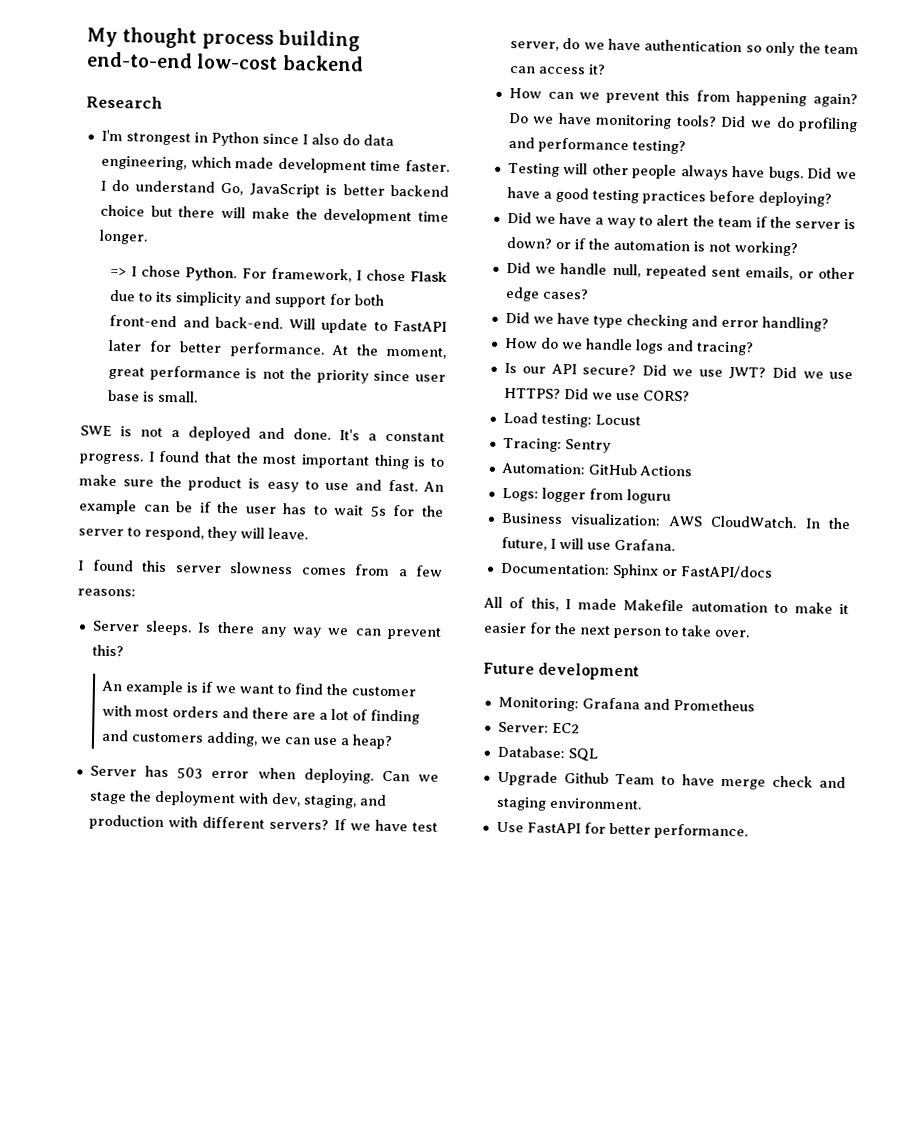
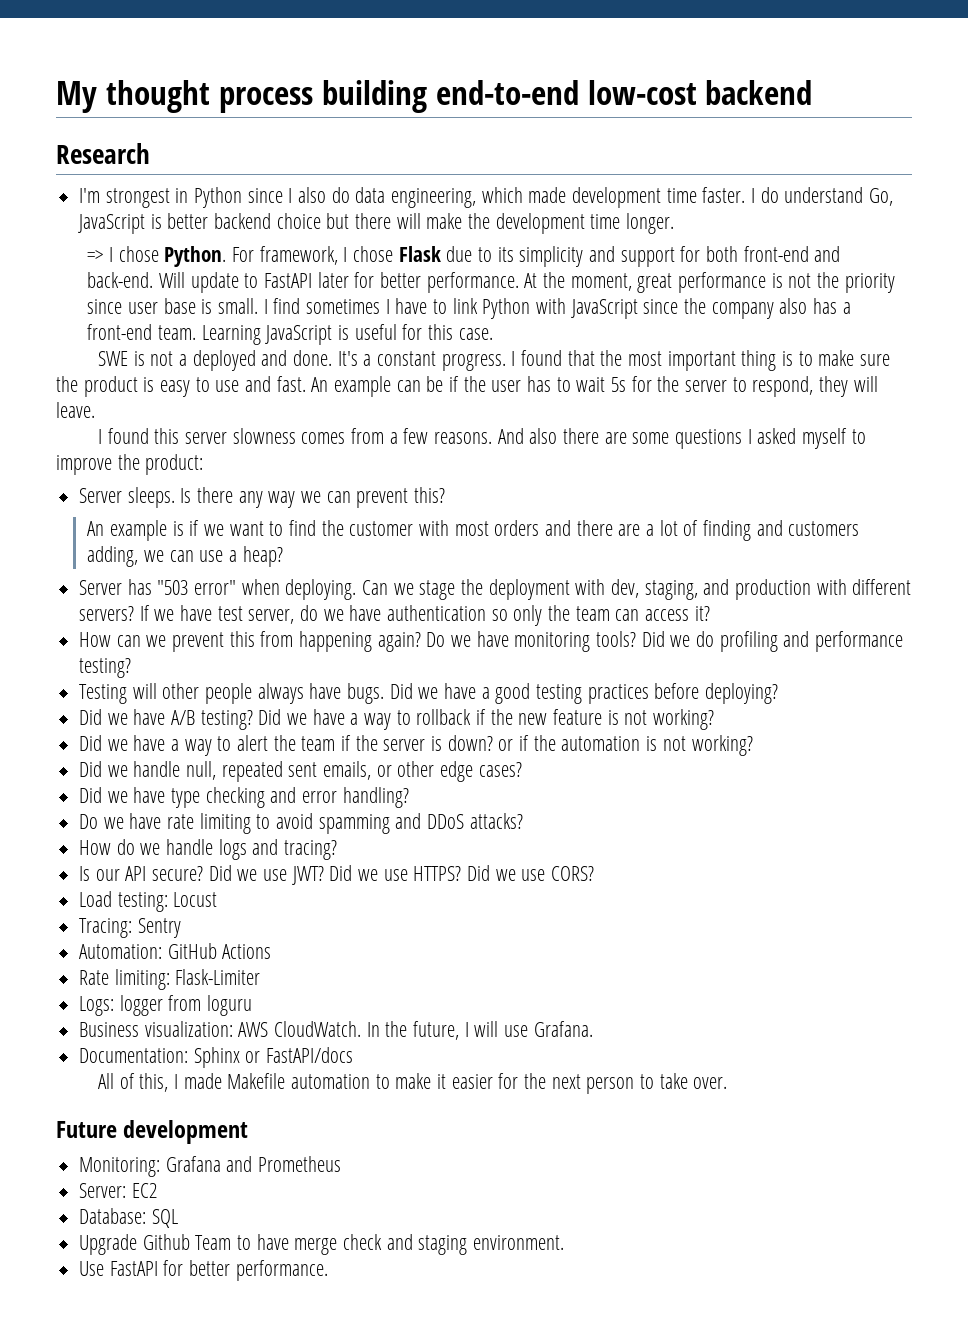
(198, 396) none -> [263,298,851,319] [87,324,493,345] I find sometimes I have to link Python with JavaScript since the company also has a front-end team. Learning JavaScript is useful for this case.
[77,588,136,597] reasons: -> [434,428,866,449] [56,454,204,475] reasons. And also there are some questions I asked myself to improve the product:
[177,767,250,779] 503 error -> [157,580,237,595] "503 error"
(832, 199) none -> [79,709,715,730] // Did we have A/B testing? Did we have a way to rollback if the new feature is not working?
(829, 324) none -> [79,813,523,834] // Do we have rate limiting to avoid spamming and DDoS attacks?
(692, 471) none -> [79,969,261,990] // Rate limiting: Flask-Limiter

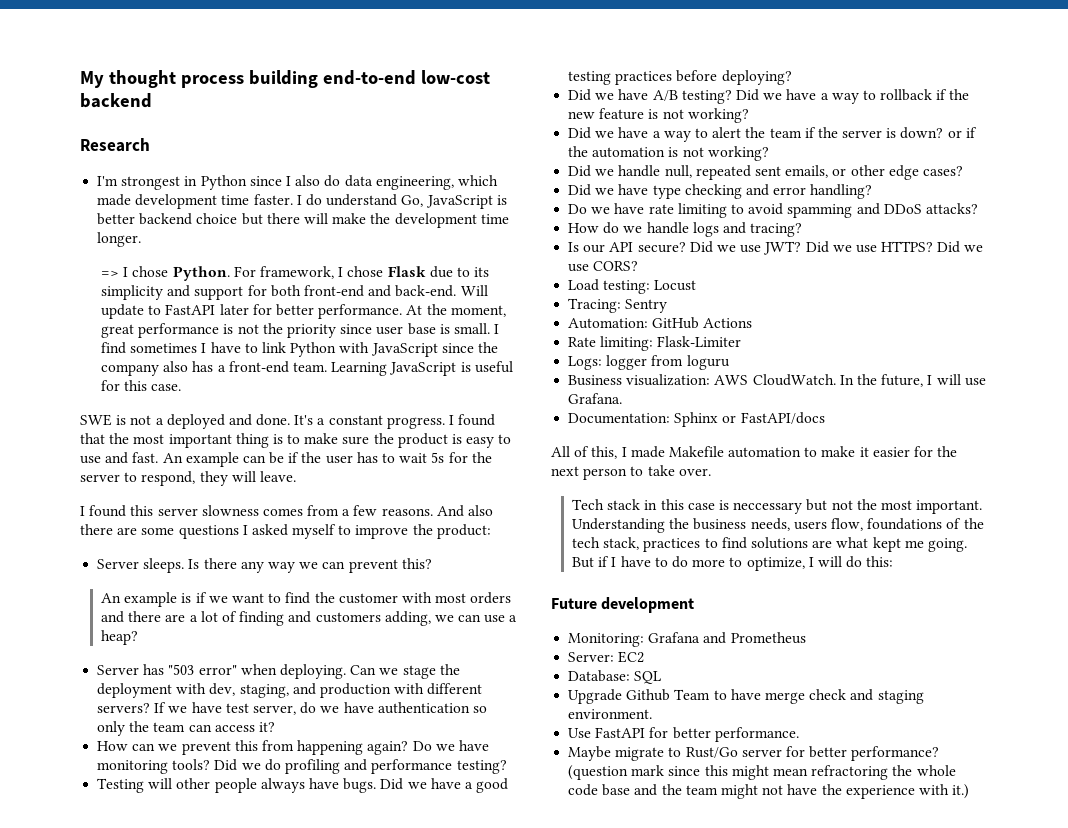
(728, 1083) none -> [572,499,983,514] [572,518,984,533] [572,537,967,552] [572,556,894,571] // Tech stack in this case is neccessary but not the most important. Understanding the business needs, users flow, foundations of the tech stack, practices to find solutions are what kept me going. But if I have to do more to optimize, I will do this:
(328, 1270) none -> [568,746,940,761] [568,765,956,780] [568,784,970,799] // Maybe migrate to Rust/Go server for better performance? (question mark since this might mean refractoring the whole code base and the team might not have the experience with it.)

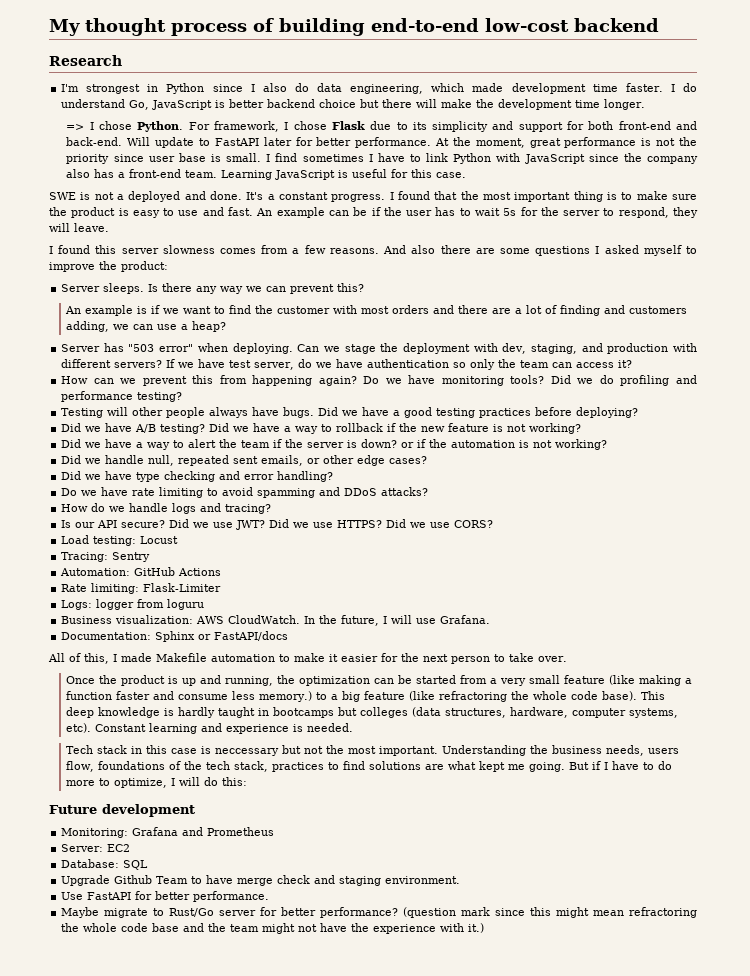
(244, 81) none -> [253,18,274,32] of
(711, 472) none -> [66,675,693,686] [66,691,666,702] [66,707,679,718] [66,723,354,734] // Once the product is up and running, the optimization can be started from a very small feature (like making a function faster and consume less memory.) to a big feature (like refractoring the whole code base). This deep knowledge is hardly taught in bootcamps but colleges (data structures, hardware, computer systems, etc). Constant learning and experience is needed.

